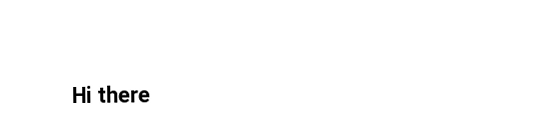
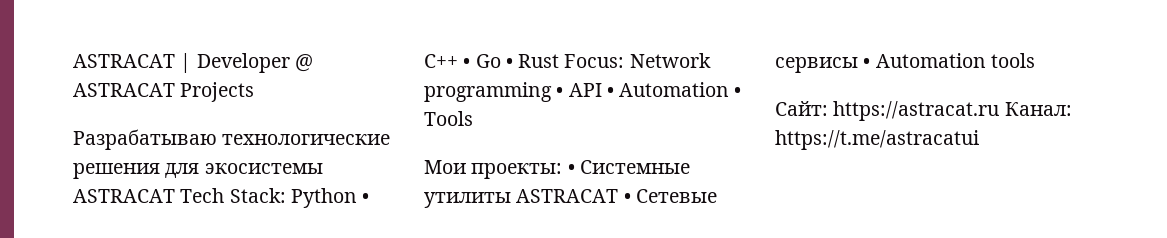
[72,85,151,104] Hi there -> [73,53,313,73] [73,82,255,102] [73,129,391,150] [73,163,323,179] [73,188,370,208] [424,53,711,68] [424,82,742,102] [424,111,473,126] [424,160,690,179] [424,189,717,208] [775,53,1035,73] [775,101,1072,121] [775,130,979,150] ASTRACAT | Developer @ ASTRACAT Projects // Разрабатываю технологические решения для экосистемы ASTRACAT Tech Stack: Python • C++ • Go • Rust Focus: Network programming • API • Automation • Tools // Мои проекты: • Системные утилиты ASTRACAT • Сетевые сервисы • Automation tools // Сайт: https://astracat.ru Канал: https://t.me/astracatui

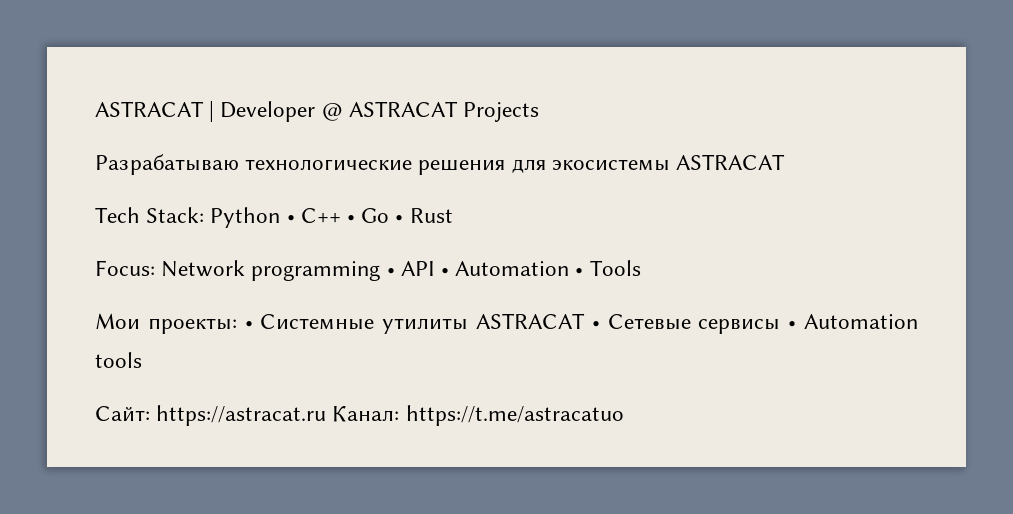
(175, 196) none -> (786, 162) //
(560, 61) none -> (453, 215) //
[775,130,979,150] https://t.me/astracatui -> [405,405,624,426] https://t.me/astracatuo

